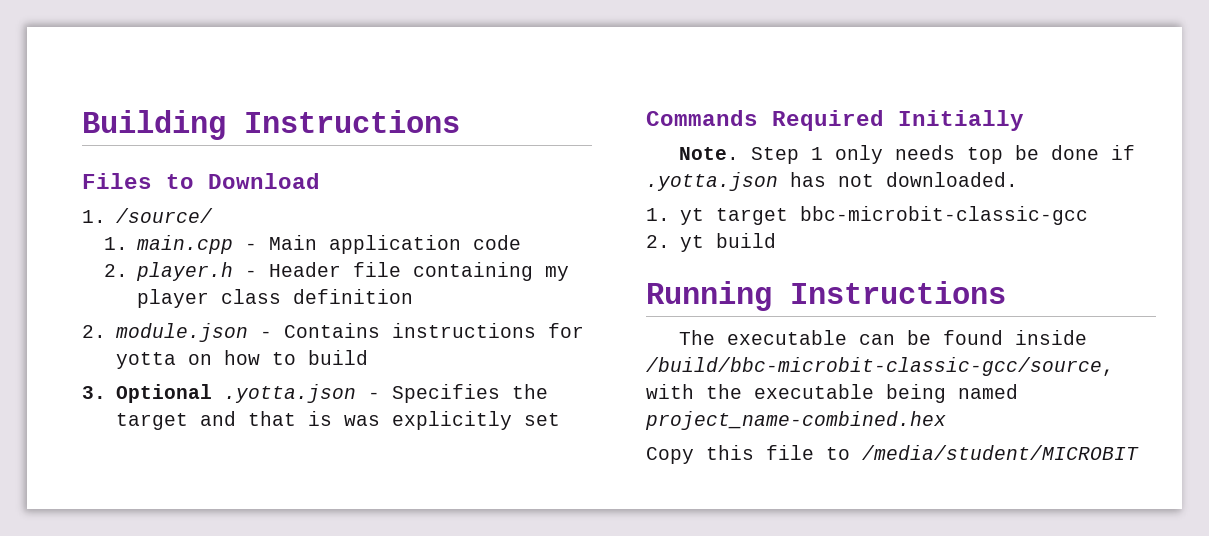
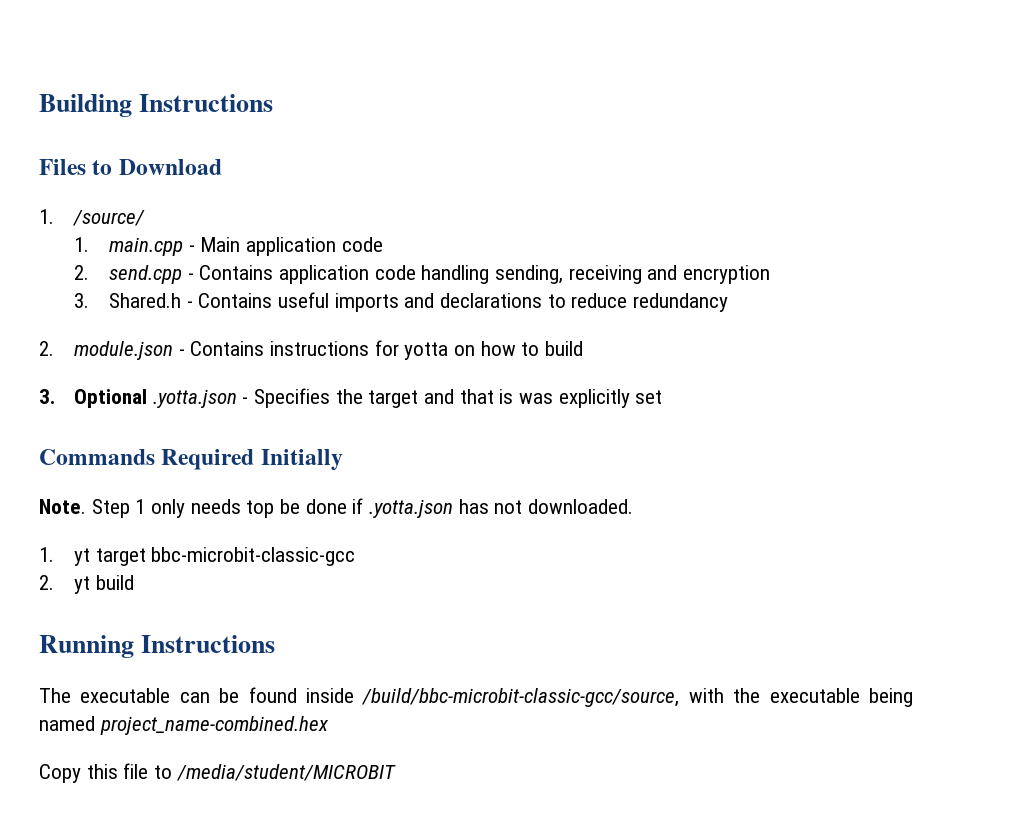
[136,262,570,281] [137,289,414,308] player.h - Header file containing my player class definition -> [108,265,770,284] [73,292,728,312] send.cpp - Contains application code handling sending, receiving and encryption // 3. Shared.h - Contains useful imports and declarations to reduce redundancy

